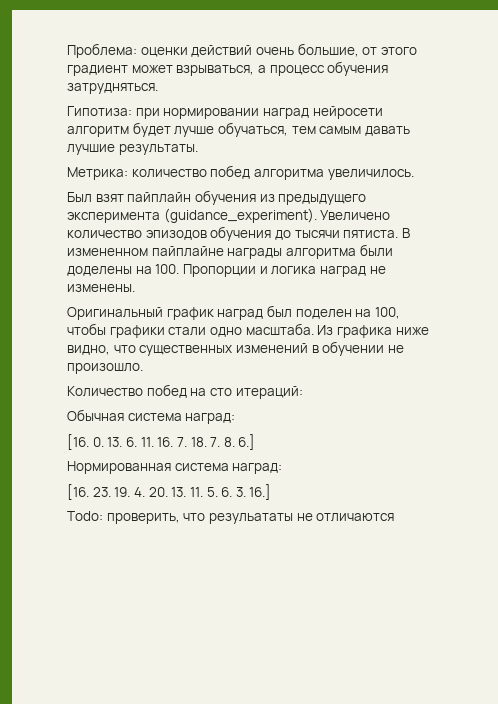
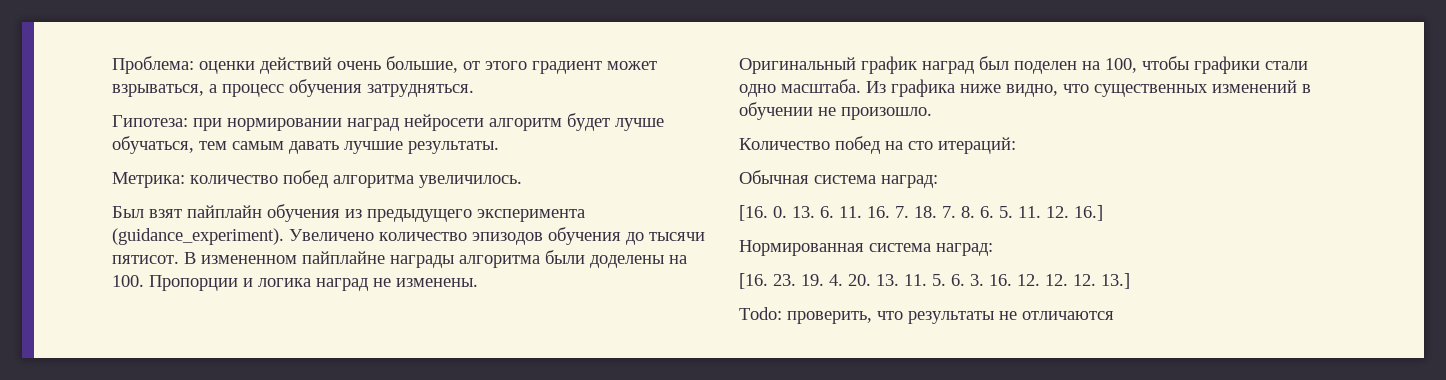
[67,106,132,116] Гипотиза: -> [112,115,188,127] Гипотеза:
[343,230,399,238] пятиста. -> [112,255,179,264] пятисот.
[238,434,256,450] 6.] -> [980,205,1103,221] 6. 5. 11. 12. 16.]
[249,484,272,500] 16.] -> [989,273,1130,289] 16. 12. 12. 12. 13.]
[208,513,293,524] резульататы -> [908,311,994,324] результаты

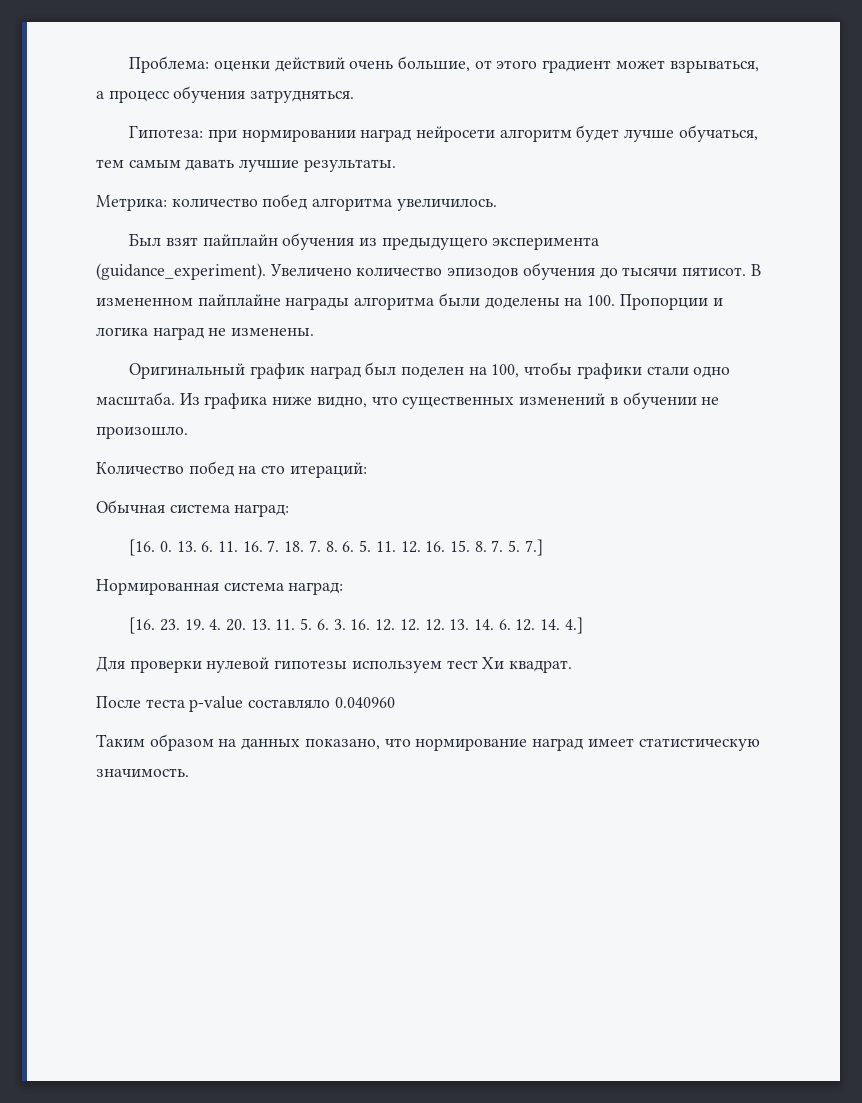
[1074,205,1103,221] 16.] -> [425,539,543,556] 16. 15. 8. 7. 5. 7.]
[1101,273,1130,289] [739,307,1114,324] 13.] // Todo: проверить, что результаты не отличаются -> [449,617,583,634] [96,656,573,673] [96,696,395,712] [96,734,760,751] [96,768,189,777] 13. 14. 6. 12. 14. 4.] // Для проверки нулевой гипотезы используем тест Хи квадрат. // После теста p-value составляло 0.040960 // Таким образом на данных показано, что нормирование наград имеет статистическую значимость.

